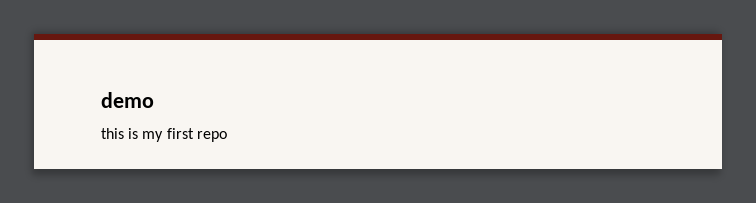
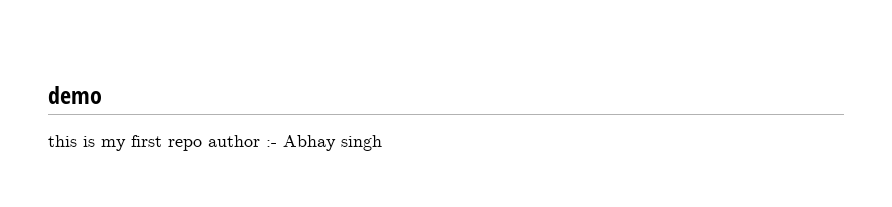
(227, 136) none -> [208,135,382,151] author :- Abhay singh

